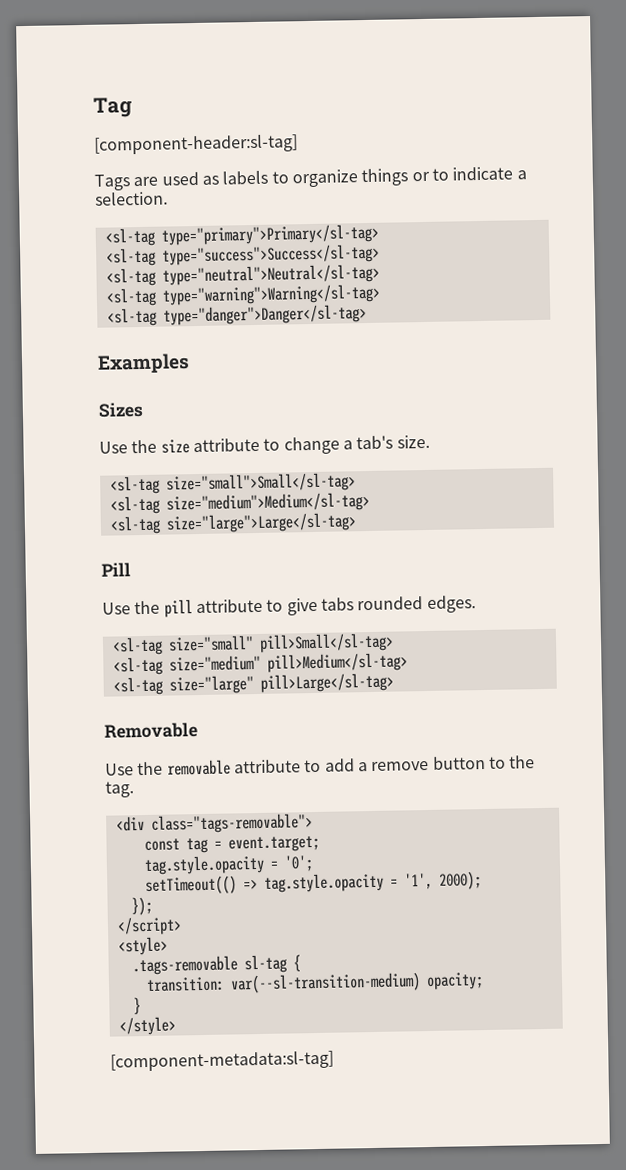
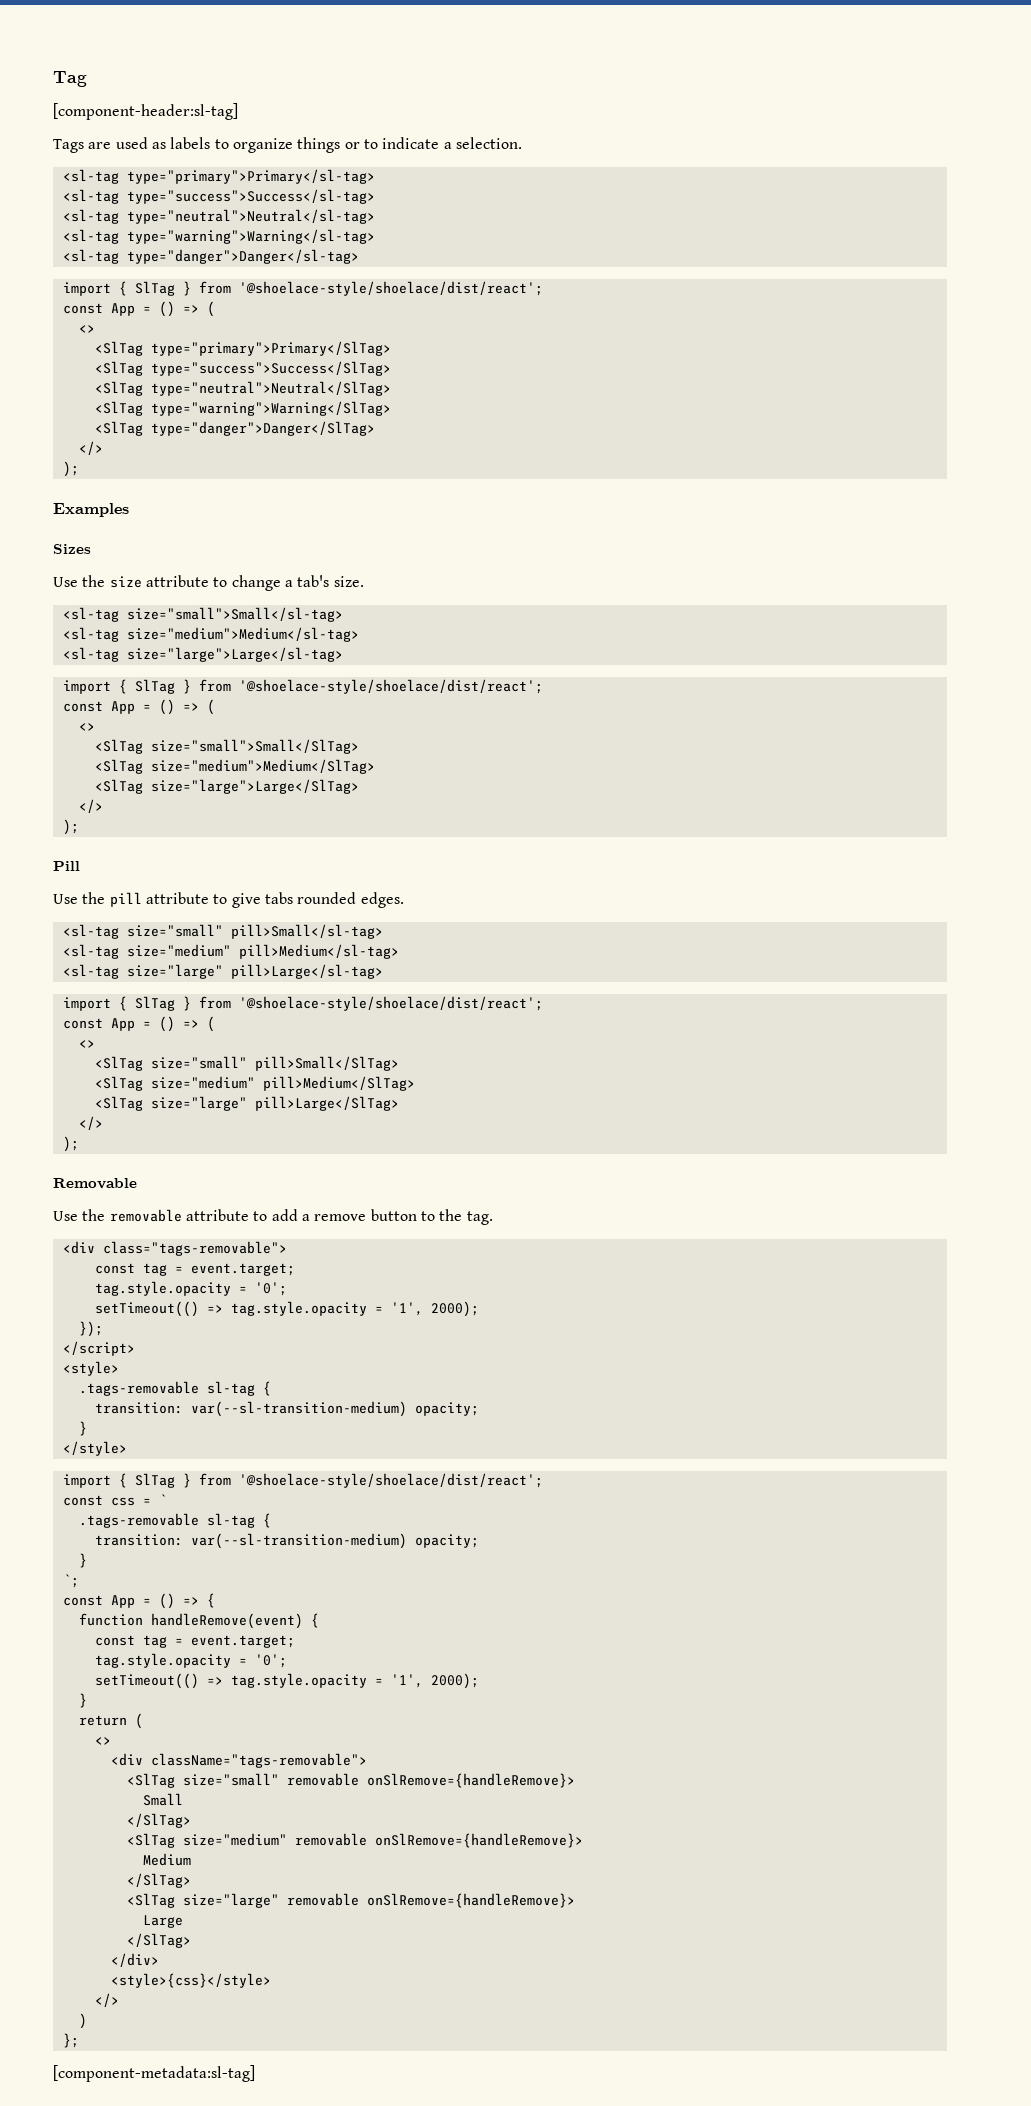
(367, 315) none -> [62,281,543,296] [62,301,215,317] [78,325,95,333] [94,341,391,356] [94,361,391,376] [94,381,391,396] [94,401,391,416] [94,421,375,436] [78,441,103,455] [62,461,79,477] // import { SlTag } from '@shoelace-style/shoelace/dist/react'; // const App = () => ( // <> // <SlTag type="primary">Primary</SlTag> // <SlTag type="success">Success</SlTag> // <SlTag type="neutral">Neutral</SlTag> // <SlTag type="warning">Warning</SlTag> // <SlTag type="danger">Danger</SlTag> // </> // );
(357, 523) none -> [62,679,543,694] [62,699,215,715] [78,723,95,731] [94,739,359,754] [94,759,375,774] [94,779,359,794] [78,799,103,813] [62,819,79,835] // import { SlTag } from '@shoelace-style/shoelace/dist/react'; // const App = () => ( // <> // <SlTag size="small">Small</SlTag> // <SlTag size="medium">Medium</SlTag> // <SlTag size="large">Large</SlTag> // </> // );
(394, 682) none -> [62,996,543,1011] [62,1016,215,1032] [78,1040,95,1048] [94,1056,399,1071] [94,1076,415,1091] [94,1096,399,1111] [78,1116,103,1130] [62,1136,79,1152] // import { SlTag } from '@shoelace-style/shoelace/dist/react'; // const App = () => ( // <> // <SlTag size="small" pill>Small</SlTag> // <SlTag size="medium" pill>Medium</SlTag> // <SlTag size="large" pill>Large</SlTag> // </> // );
(176, 1026) none -> [62,1473,543,1488] [62,1494,167,1506] [78,1513,271,1528] [94,1533,479,1549] [78,1553,87,1568] [62,1574,79,1588] [62,1593,215,1609] [78,1613,319,1629] [94,1635,295,1648] [94,1653,287,1668] [94,1673,479,1689] [78,1693,87,1708] [78,1713,143,1729] [94,1737,111,1745] [110,1753,367,1768] [126,1773,575,1788] [142,1793,183,1806] [126,1813,191,1828] [126,1833,583,1848] [142,1853,191,1866] [126,1873,191,1888] [126,1893,575,1908] [142,1915,183,1928] [126,1933,191,1948] [110,1953,159,1967] [110,1973,271,1988] [94,1993,119,2007] [78,2013,87,2029] [62,2033,79,2048] // import { SlTag } from '@shoelace-style/shoelace/dist/react'; // const css = ` // .tags-removable sl-tag { // transition: var(--sl-transition-medium) opacity; // } // `; // const App = () => { // function handleRemove(event) { // const tag = event.target; // tag.style.opacity = '0'; // setTimeout(() => tag.style.opacity = '1', 2000); // } // return ( // <> // <div className="tags-removable"> // <SlTag size="small" removable onSlRemove={handleRemove}> // Small // </SlTag> // <SlTag size="medium" removable onSlRemove={handleRemove}> // Medium // </SlTag> // <SlTag size="large" removable onSlRemove={handleRemove}> // Large // </SlTag> // </div> // <style>{css}</style> // </> // ) // };

